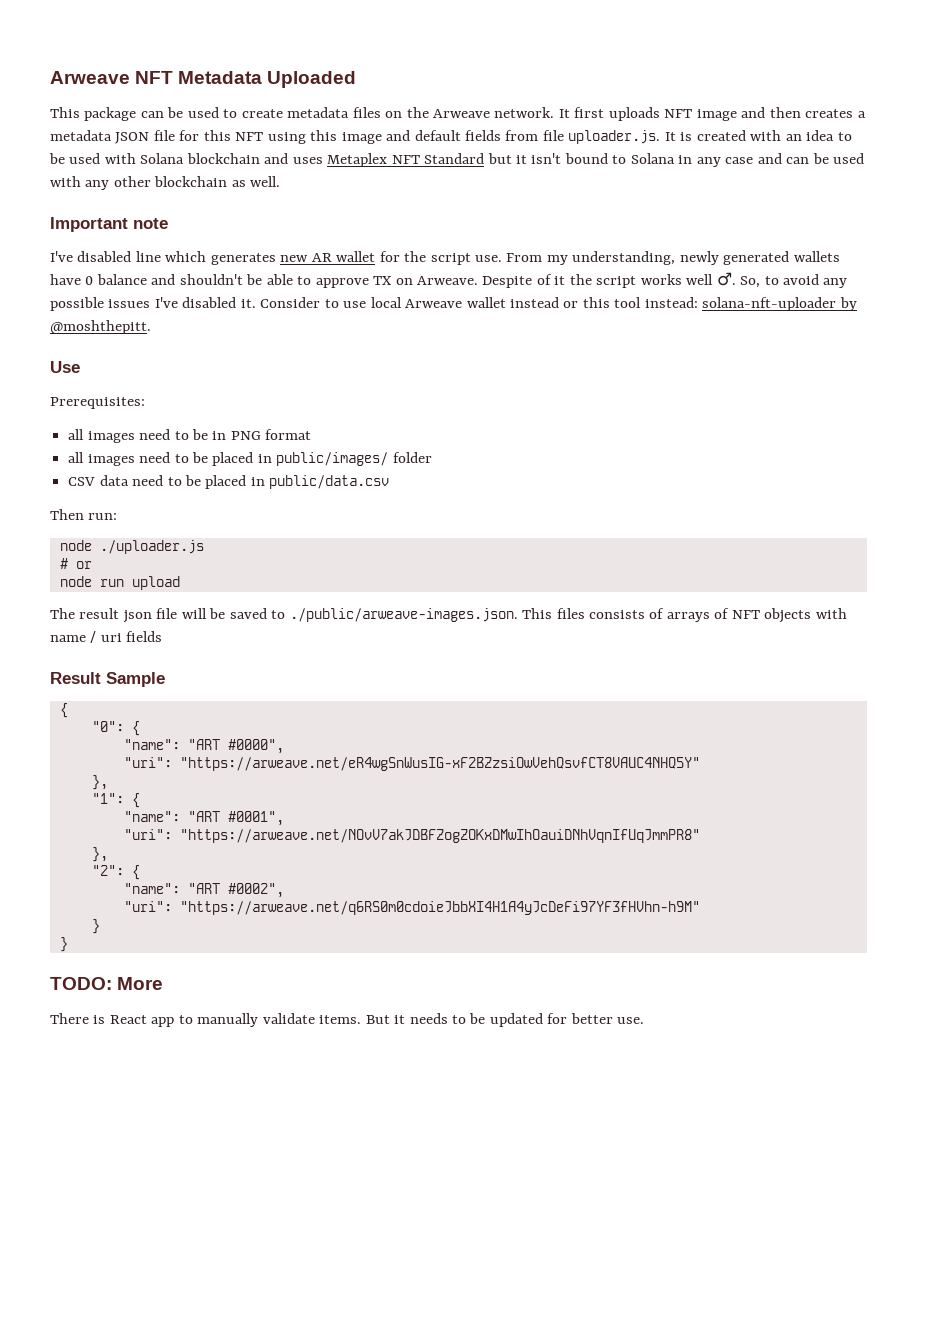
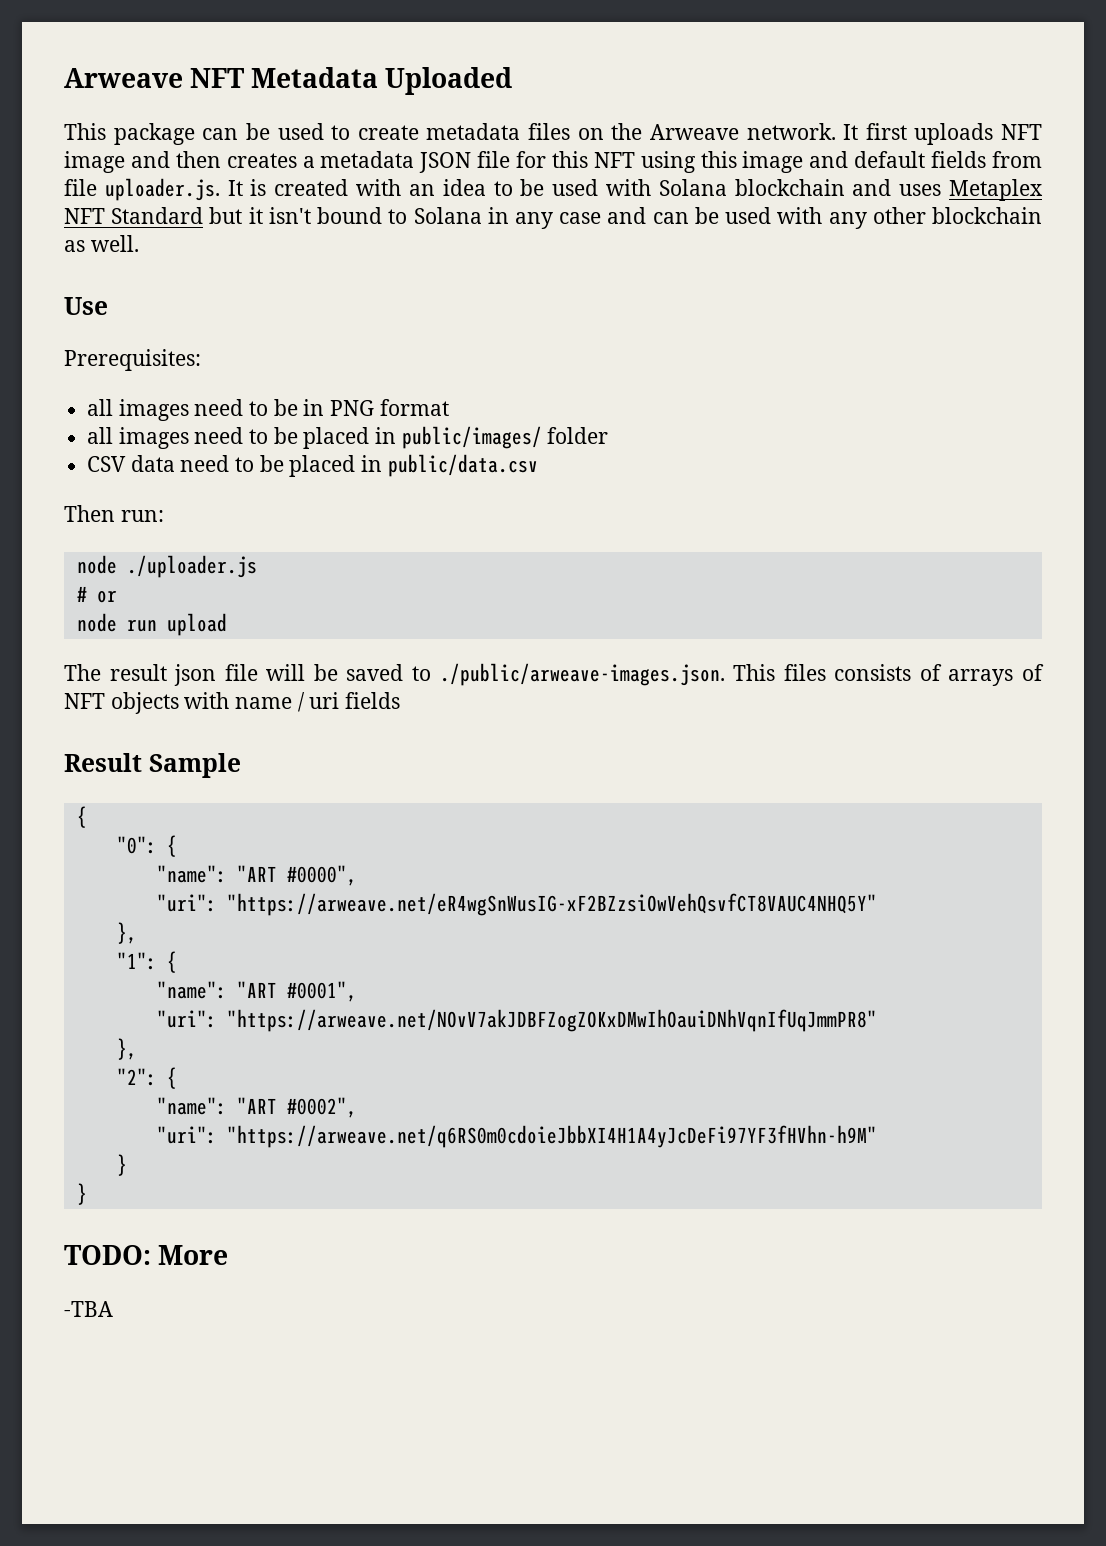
[50,217,168,232] [50,251,840,265] [50,272,848,288] [50,297,857,311] [50,320,151,334] // Important note // I've disabled line which generates new AR wallet for the script use. From my understanding, newly generated wallets have 0 balance and shouldn't be able to approve TX on Arweave. Despite of it the script works well ♂. So, to avoid any possible issues I've disabled it. Consider to use local Arweave wallet instead or this tool instead: solana-nft-uploader by @moshthepitt. -> (139, 243) none
[50,1013,645,1027] There is React app to manually validate items. But it needs to be updated for better use. -> [64,1301,113,1317] -TBA

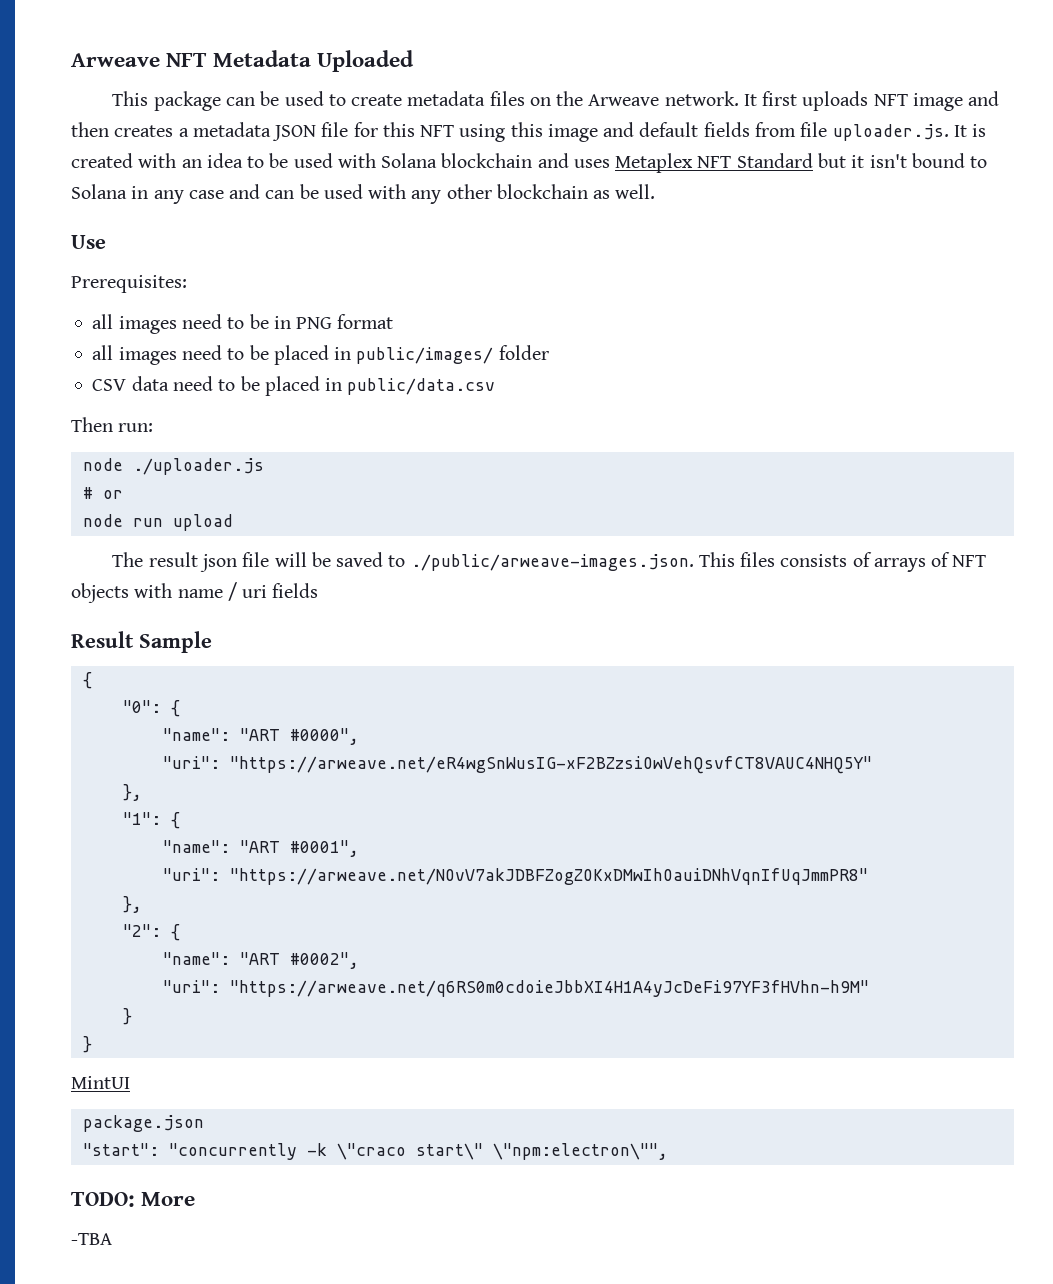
(87, 1194) none -> [71,1076,130,1089] [82,1115,204,1132] [82,1143,668,1160] // MintUI // package.json // "start": "concurrently -k \"craco start\" \"npm:electron\"",

